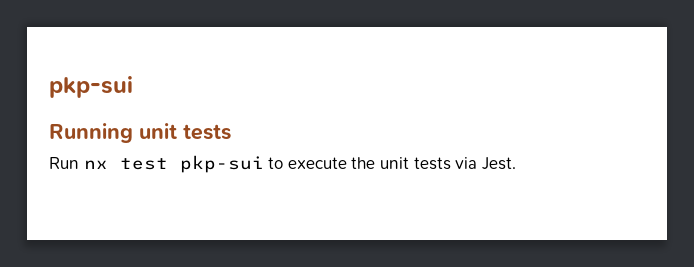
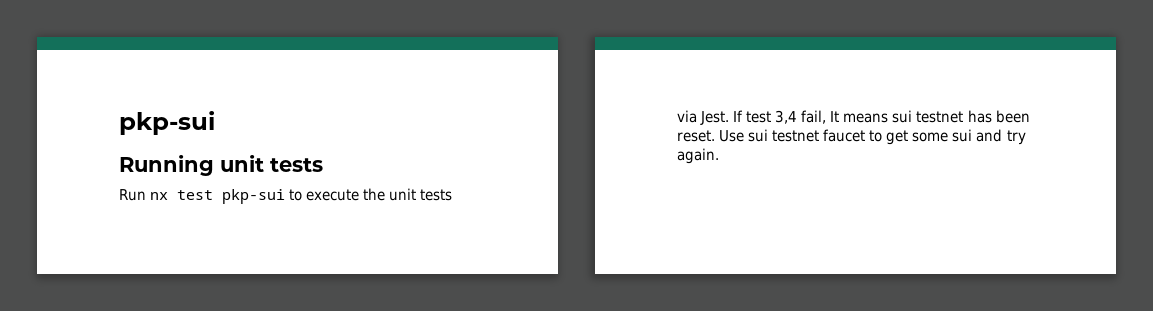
(516, 163) none -> [733,110,1030,124] [677,129,1026,145] [677,148,719,164] If test 3,4 fail, It means sui testnet has been reset. Use sui testnet faucet to get some sui and try again.

